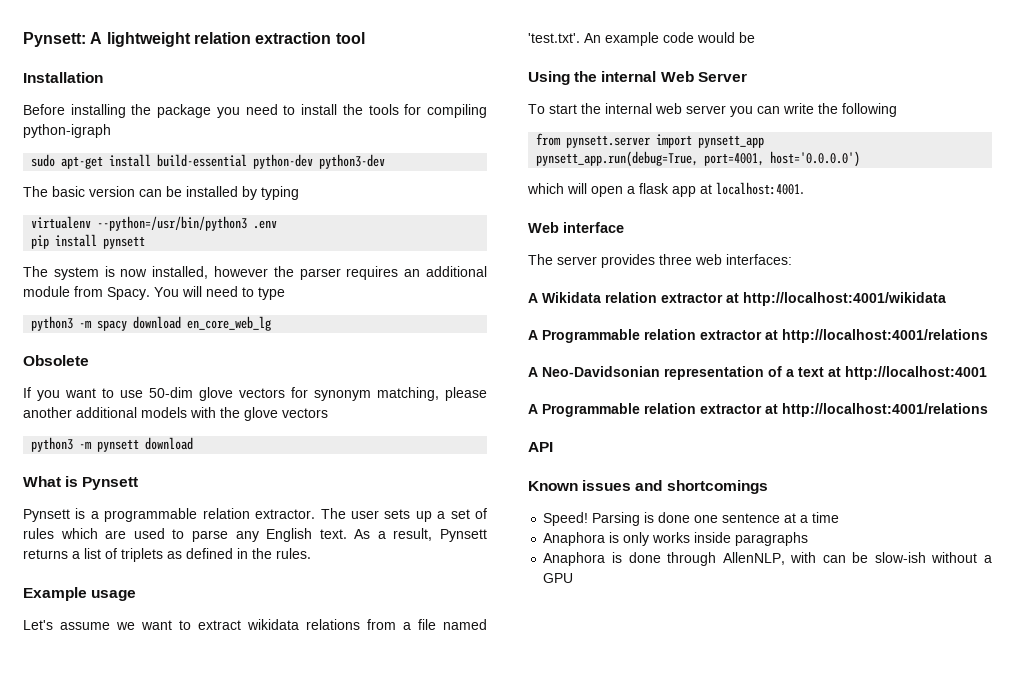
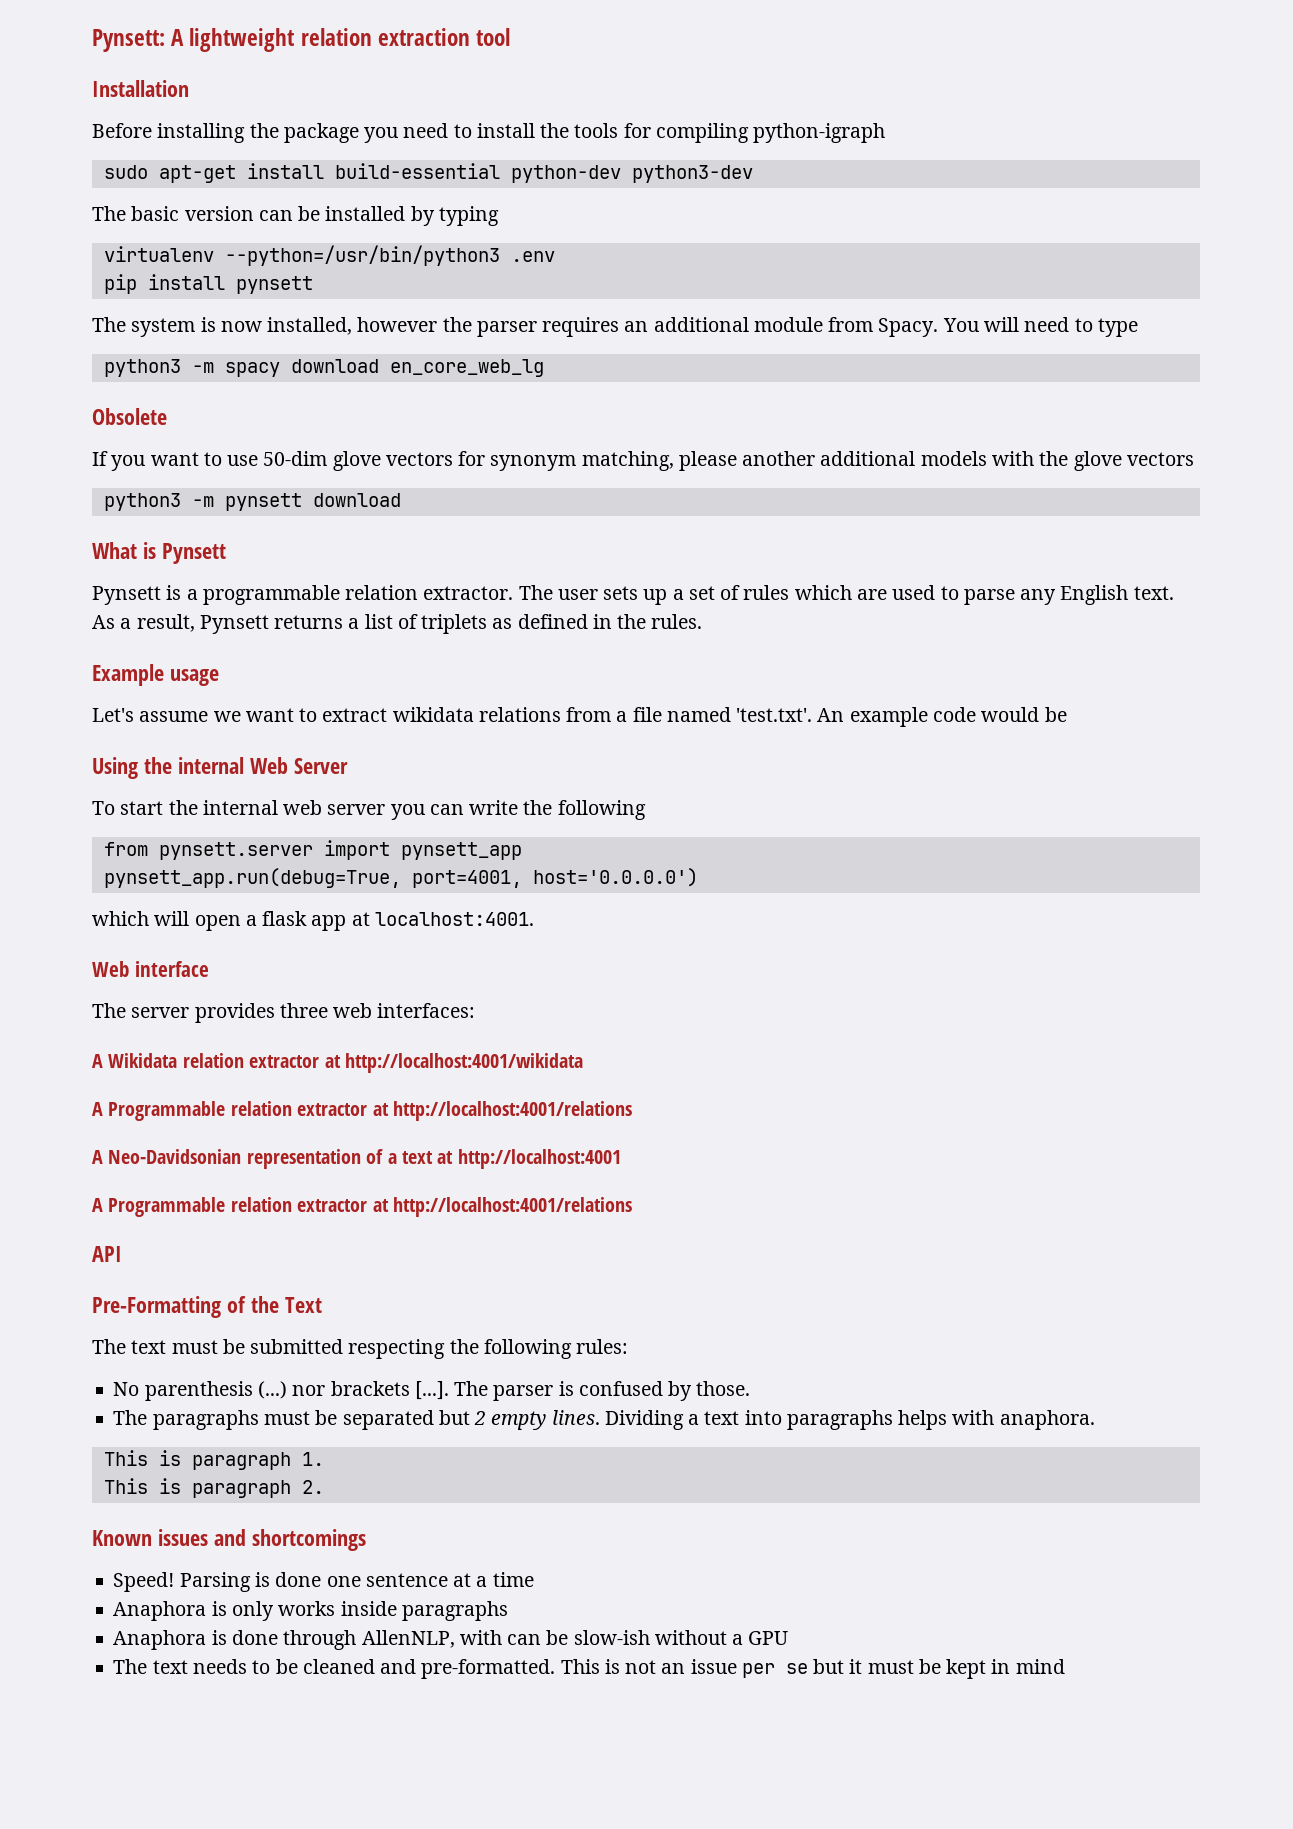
(553, 447) none -> [92,1296,322,1318] [92,1339,629,1359] [113,1381,751,1401] [113,1410,1095,1430] [103,1450,324,1470] [103,1478,324,1498] // Pre-Formatting of the Text // The text must be submitted respecting the following rules: // No parenthesis (...) nor brackets [...]. The parser is confused by those. // The paragraphs must be separated but 2 empty lines. Dividing a text into paragraphs helps with anaphora. // This is paragraph 1. // This is paragraph 2.
(574, 578) none -> [113,1659,1065,1679] // The text needs to be cleaned and pre-formatted. This is not an issue per se but it must be kept in mind

